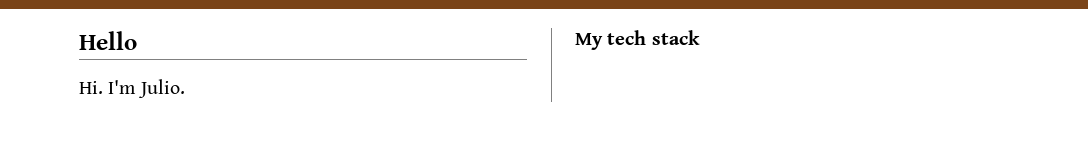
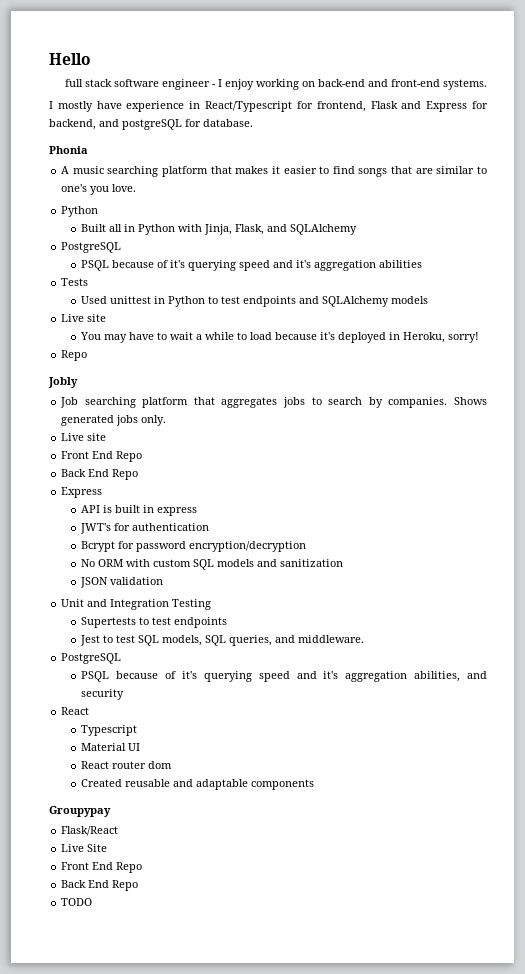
[79,79,185,98] [575,30,700,50] Hi. I'm Julio. // My tech stack -> [64,79,487,90] [49,101,488,112] [49,119,253,130] [49,146,88,154] [61,166,488,177] [61,184,137,195] [61,206,99,217] [81,224,358,235] [61,242,122,253] [81,260,423,271] [61,278,89,286] [81,296,429,307] [61,314,107,322] [80,332,480,343] [61,350,88,361] [48,377,78,388] [60,397,487,408] [61,415,167,426] [61,433,107,441] [61,451,143,462] [61,469,139,480] [61,487,103,498] [81,505,198,516] [80,523,210,534] [81,541,307,552] [81,559,344,570] [80,577,164,588] [61,599,212,610] [81,617,228,628] [80,635,365,646] [61,653,122,664] [81,671,488,682] [81,689,125,700] [61,707,90,715] [81,725,138,736] [81,743,141,751] [81,761,173,769] [81,779,315,790] [49,806,111,817] [61,826,119,836] [61,844,108,852] [61,862,143,873] [61,880,139,891] [61,898,93,906] full stack software engineer - I enjoy working on back-end and front-end systems. // I mostly have experience in React/Typescript for frontend, Flask and Express for backend, and postgreSQL for database. // Phonia // A music searching platform that makes it easier to find songs that are similar to one's you love. // Python // Built all in Python with Jinja, Flask, and SQLAlchemy // PostgreSQL // PSQL because of it's querying speed and it's aggregation abilities // Tests // Used unittest in Python to test endpoints and SQLAlchemy models // Live site // You may have to wait a while to load because it's deployed in Heroku, sorry! // Repo // Jobly // Job searching platform that aggregates jobs to search by companies. Shows generated jobs only. // Live site // Front End Repo // Back End Repo // Express // API is built in express // JWT's for authentication // Bcrypt for password encryption/decryption // No ORM with custom SQL models and sanitization // JSON validation // Unit and Integration Testing // Supertests to test endpoints // Jest to test SQL models, SQL queries, and middleware. // PostgreSQL // PSQL because of it's querying speed and it's aggregation abilities, and security // React // Typescript // Material UI // React router dom // Created reusable and adaptable components // Groupypay // Flask/React // Live Site // Front End Repo // Back End Repo // TODO

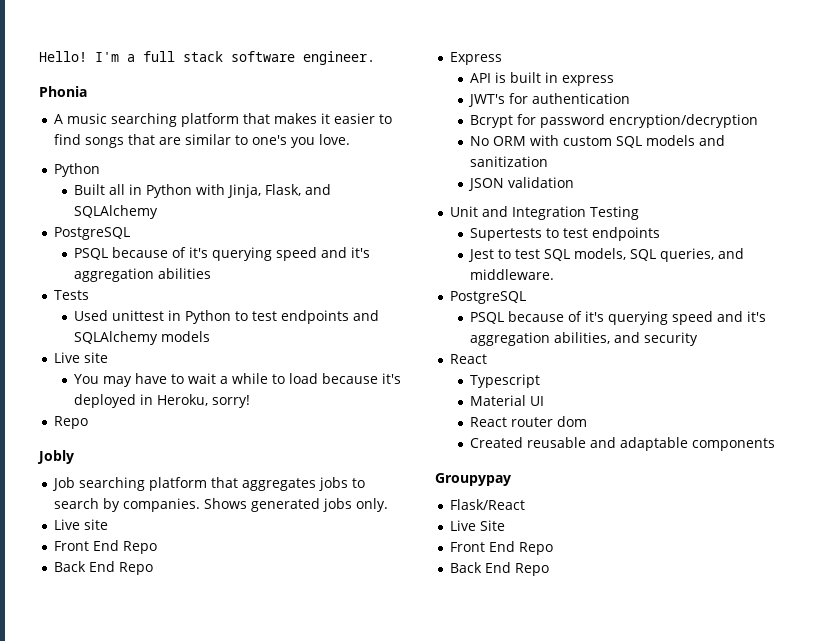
[49,53,91,65] [64,79,487,90] [49,101,488,112] [49,119,253,130] Hello // full stack software engineer - I enjoy working on back-end and front-end systems. // I mostly have experience in React/Typescript for frontend, Flask and Express for backend, and postgreSQL for database. -> [39,51,375,65] Hello! I'm a full stack software engineer.
[61,898,93,906] // TODO -> (549, 569) none

